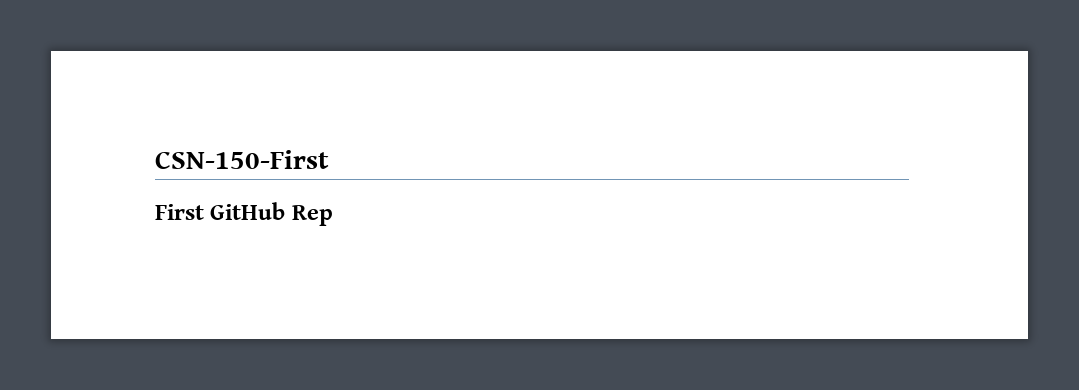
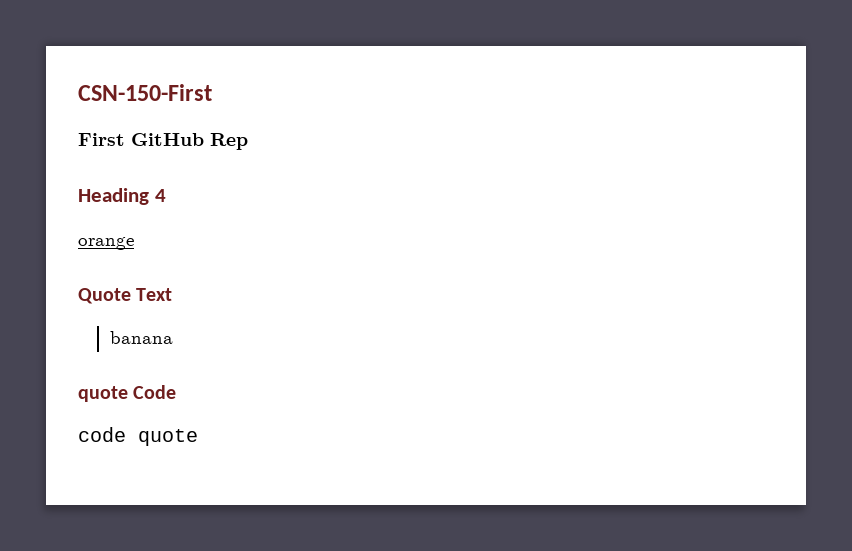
(333, 215) none -> [78,188,166,205] [78,237,134,250] [78,288,173,304] [109,331,173,344] [78,385,177,402] [78,427,198,446] // Heading 4 // orange // Quote Text // banana // quote Code // code quote

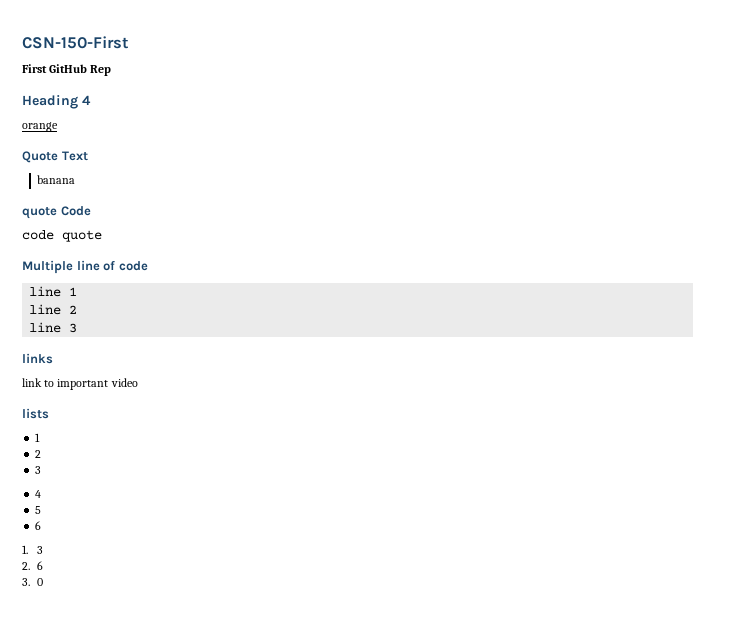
(198, 437) none -> [22,260,148,274] [29,286,78,297] [29,304,78,315] [29,322,78,333] [22,353,53,364] [22,378,138,390] [22,408,49,419] [35,433,41,442] [35,450,42,458] [35,466,42,474] [35,490,42,498] [35,506,42,514] [35,521,42,530] [22,545,44,554] [22,561,44,570] [22,578,44,586] // Multiple line of code // line 1 // line 2 // line 3 // links // link to important video // lists // 1 // 2 // 3 // 4 // 5 // 6 // 1. 3 // 2. 6 // 3. 0

